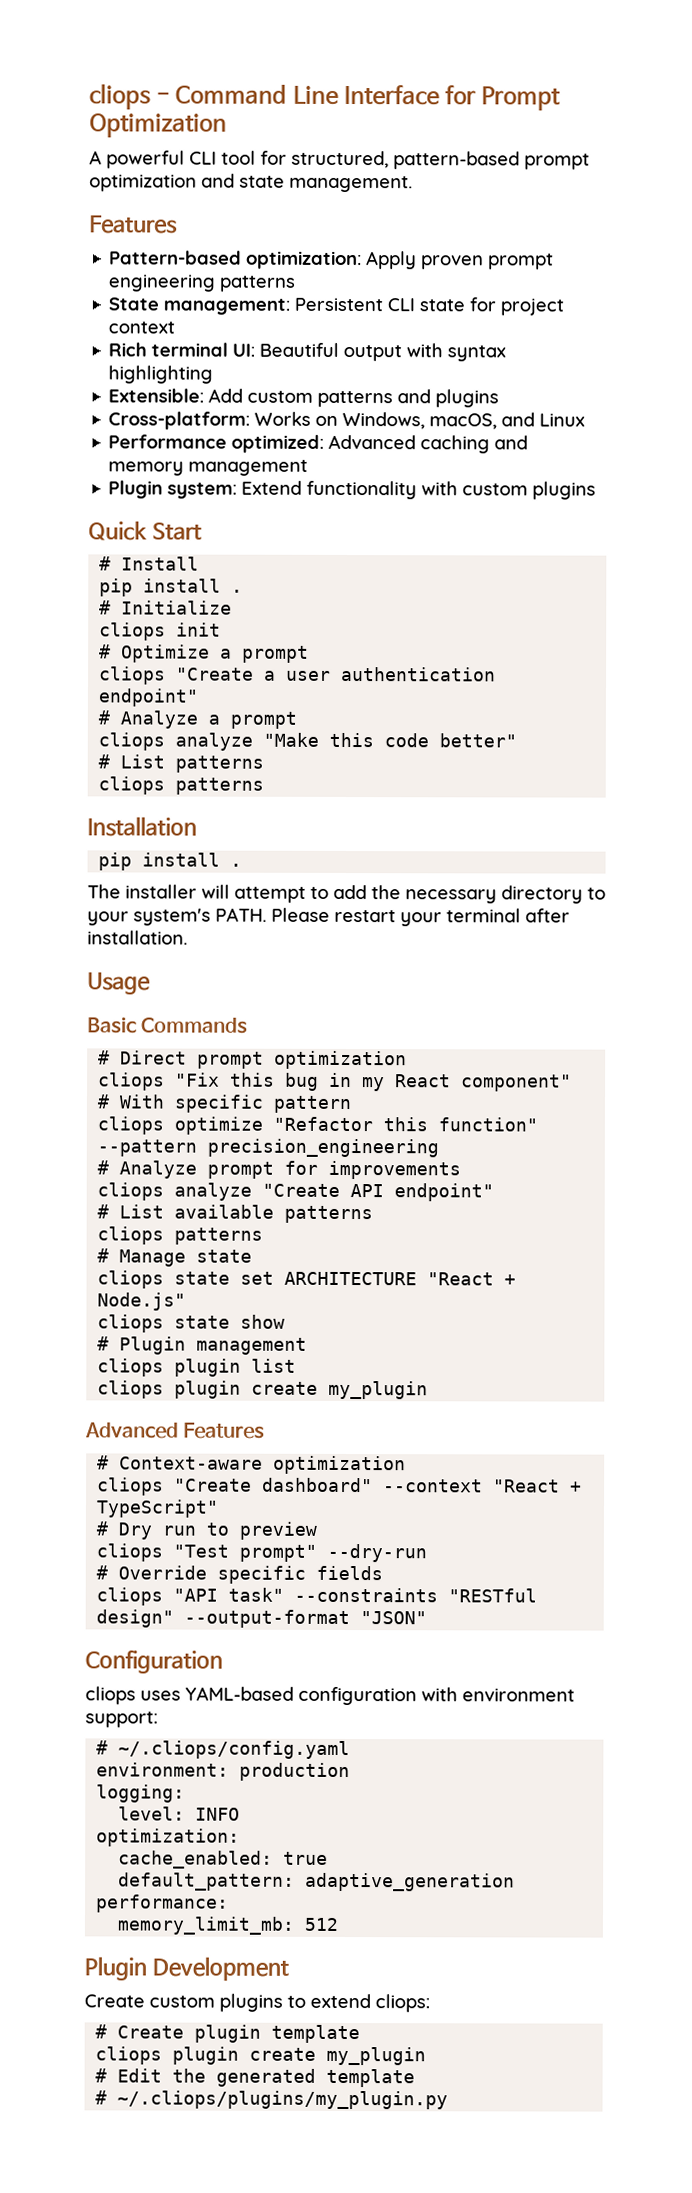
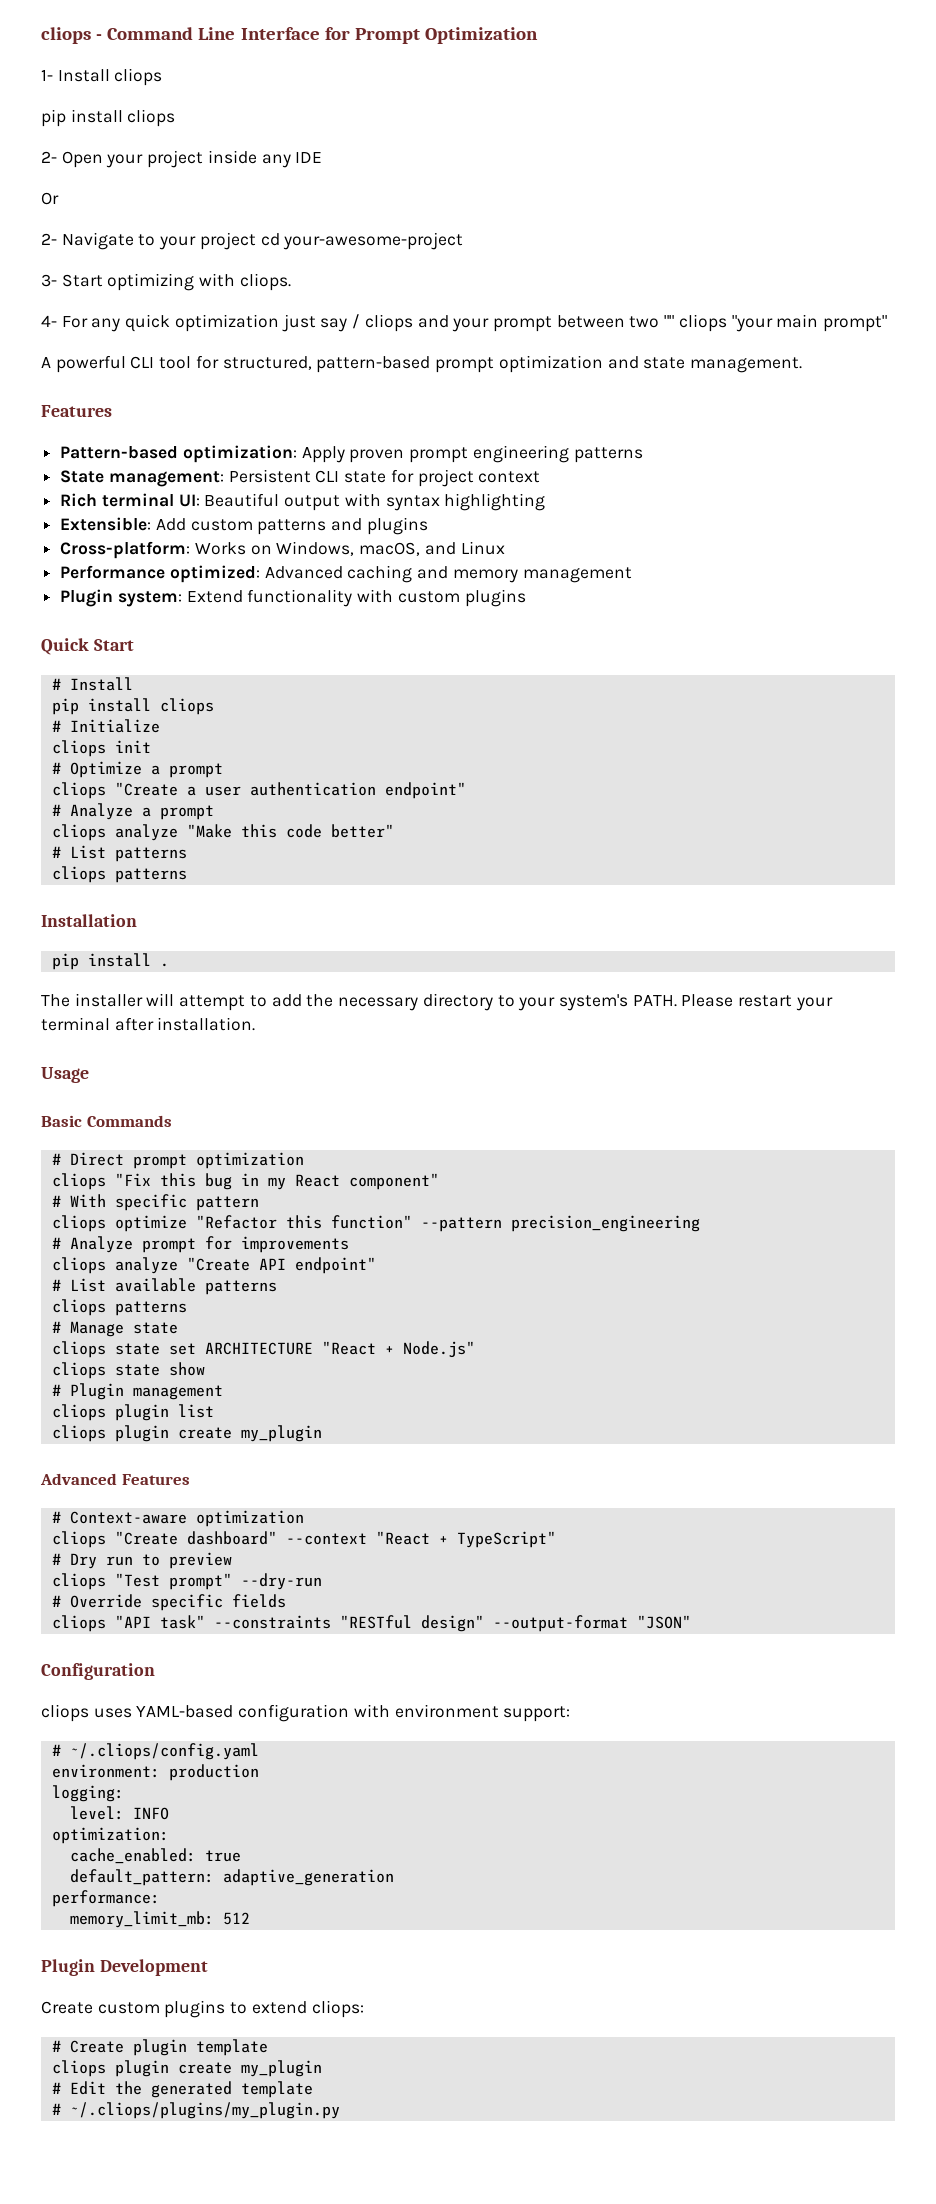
(227, 125) none -> [41,68,163,86] [41,109,176,127] [41,150,323,168] [41,192,59,205] [41,232,464,250] [41,273,291,291] [41,314,888,332] // 1- Install cliops // pip install cliops // 2- Open your project inside any IDE // Or // 2- Navigate to your project cd your-awesome-project // 3- Start optimizing with cliops. // 4- For any quick optimization just say / cliops and your prompt between two "" cliops "your main prompt"
[231,589,244,593] . -> [159,698,214,715] cliops

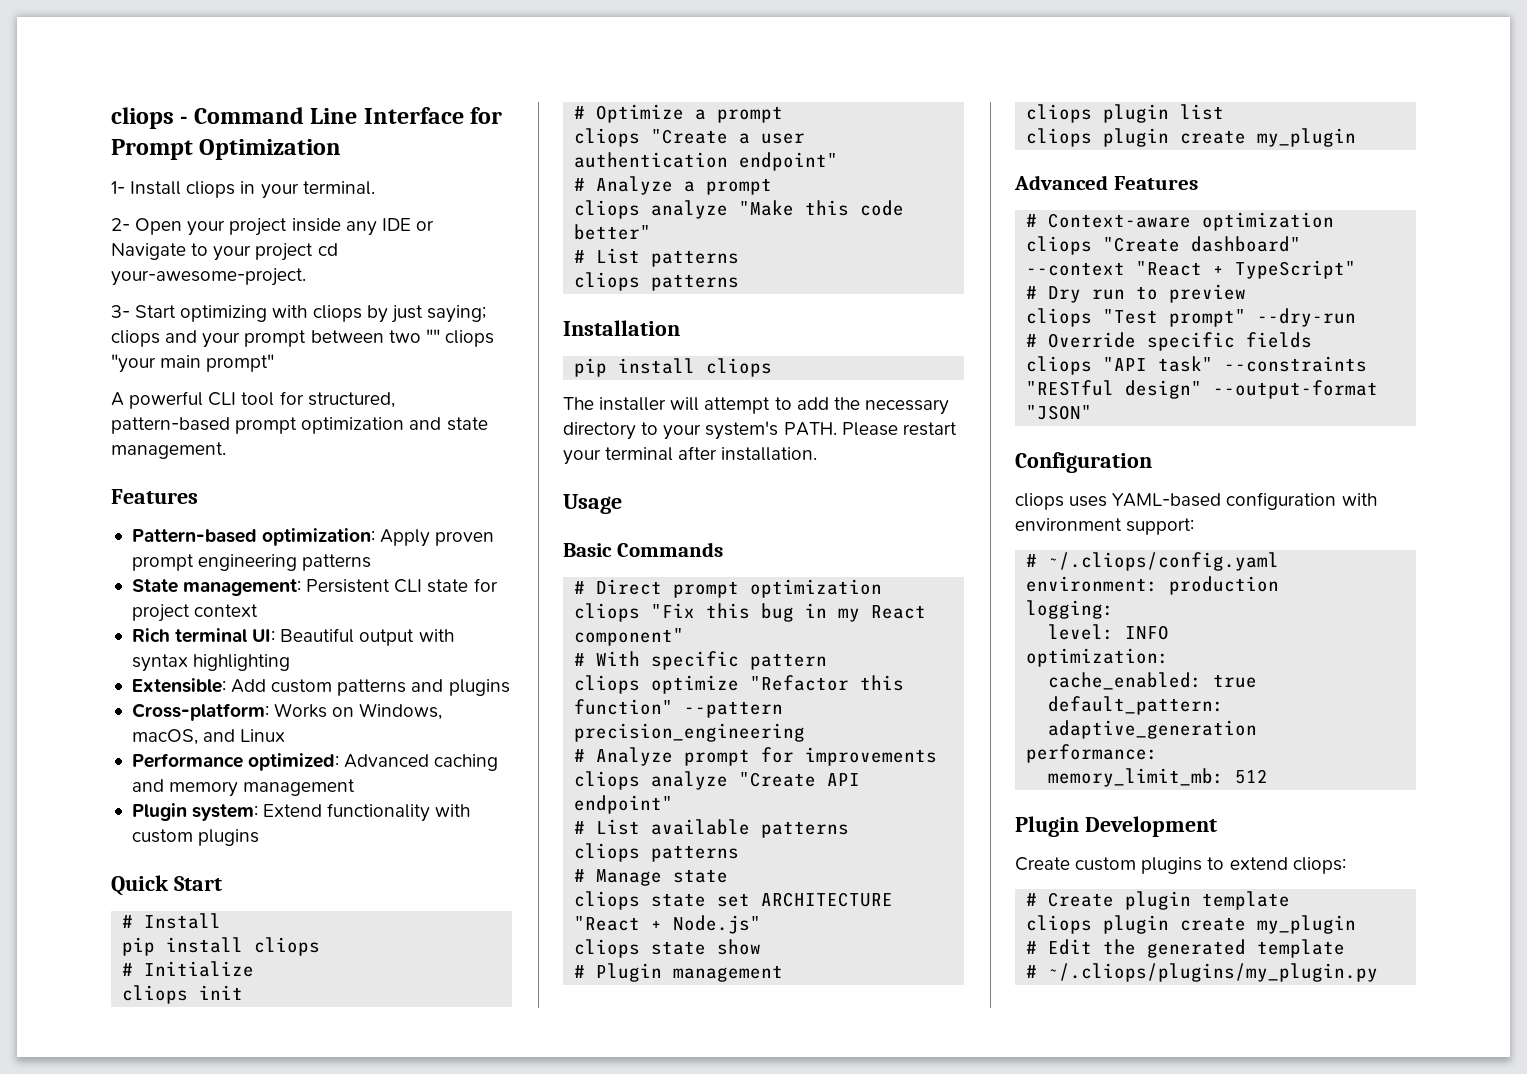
[41,109,176,127] // pip install cliops -> [240,181,375,199] in your terminal.
[41,192,59,205] [41,233,57,245] // Or // 2- -> [415,220,434,231] or
[283,232,464,250] your-awesome-project -> [111,268,306,286] your-awesome-project.
[239,273,291,291] [41,314,361,332] cliops. // 4- For any quick optimization just say / -> [312,305,486,323] cliops by just saying;
[159,963,169,967] . -> [706,358,773,377] cliops

